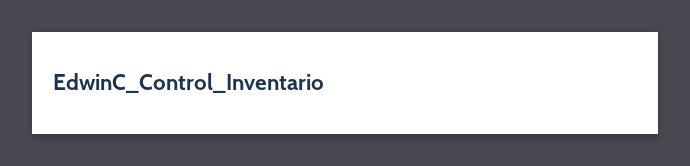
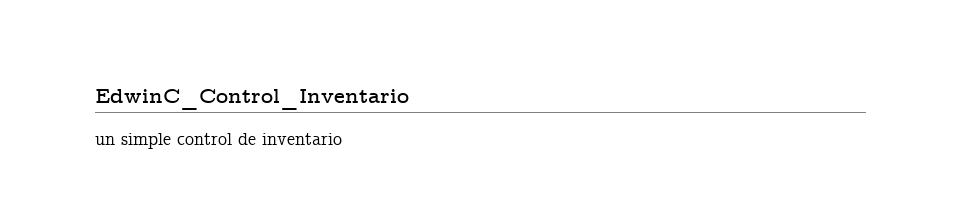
(324, 83) none -> [95,133,342,149] // un simple control de inventario

